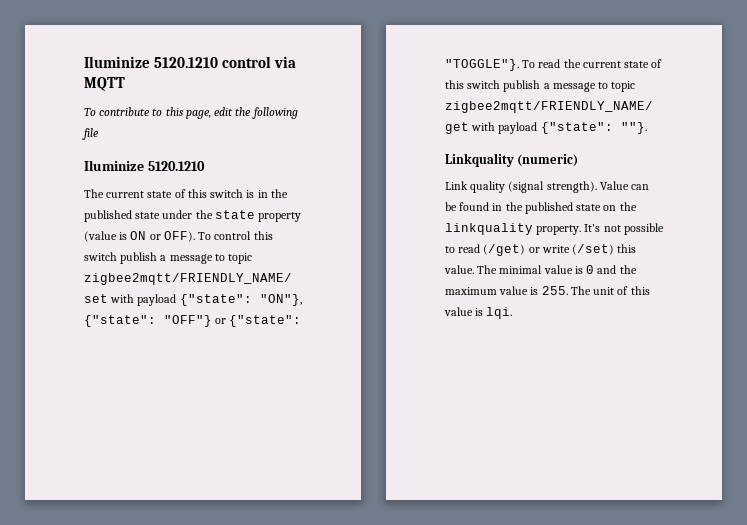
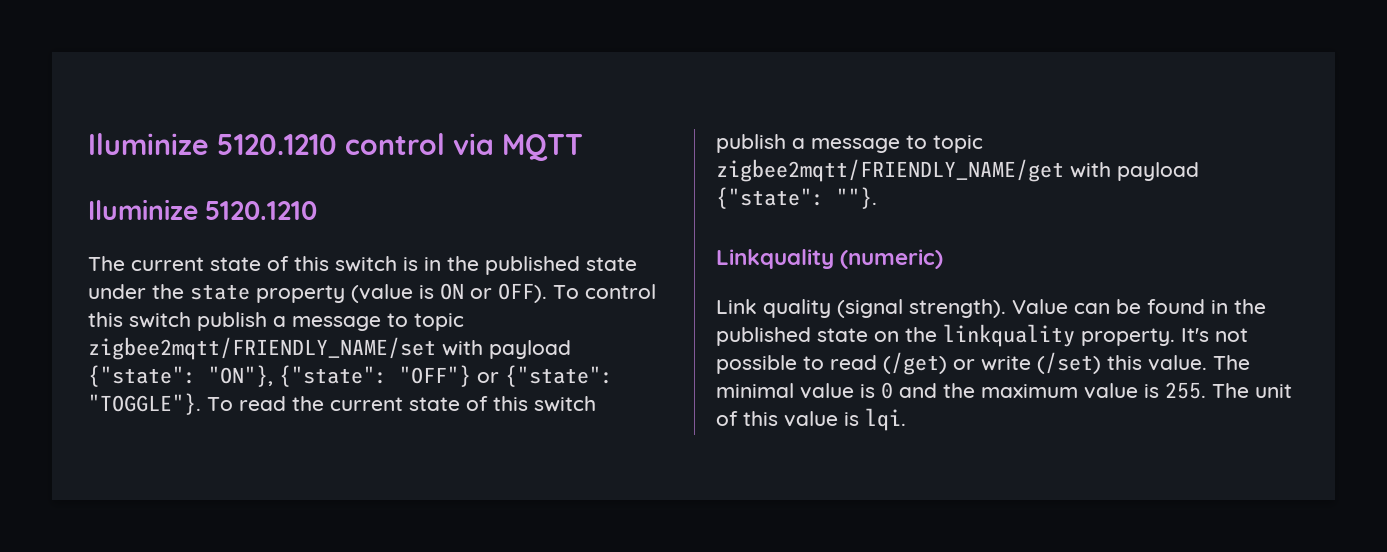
[84,107,298,119] [82,128,99,140] // To contribute to this page, edit the following file -> (583, 147) none

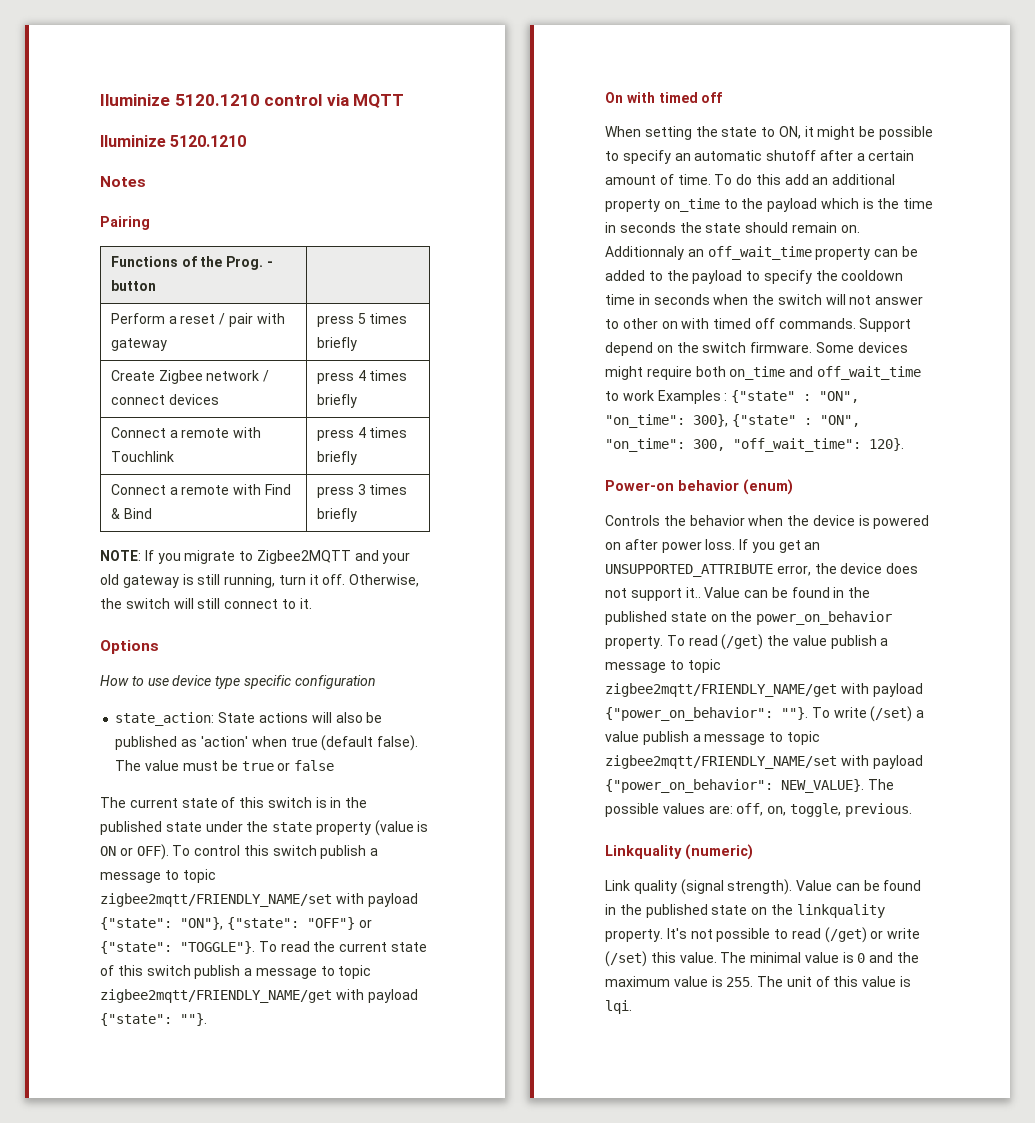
(318, 210) none -> [100,176,146,187] [100,216,150,230] [110,256,273,270] [110,280,156,291] [110,313,285,327] [110,338,167,351] [316,313,408,327] [316,337,357,351] [110,370,270,384] [110,394,219,405] [316,370,408,384] [316,394,357,408] [110,427,262,438] [110,451,174,462] [316,427,408,441] [316,451,357,465] [110,484,291,495] [110,508,152,519] [316,484,408,498] [316,508,357,522] [100,550,411,564] [100,574,420,588] [100,598,312,609] [100,640,159,654] [100,675,376,689] [115,712,383,726] [115,735,419,751] [115,760,335,771] // Notes // Pairing // Functions of the Prog. - button | // Perform a reset / pair with gateway | press 5 times briefly // Create Zigbee network / connect devices | press 4 times briefly // Connect a remote with Touchlink | press 4 times briefly // Connect a remote with Find & Bind | press 3 times briefly // NOTE: If you migrate to Zigbee2MQTT and your old gateway is still running, turn it off. Otherwise, the switch will still connect to it. // Options // How to use device type specific configuration // state_action: State actions will also be published as 'action' when true (default false). The value must be true or false
(877, 198) none -> [605,92,723,103] [605,126,934,140] [605,150,915,164] [605,174,896,185] [605,198,934,212] [605,222,860,233] [605,246,918,260] [605,270,904,284] [605,294,924,305] [605,318,912,332] [605,342,908,356] [605,366,921,380] [605,390,860,404] [605,414,860,428] [605,438,904,452] [605,479,793,495] [605,515,930,529] [605,539,821,553] [605,563,919,577] [605,587,871,601] [605,611,893,625] [605,634,889,650] [605,659,721,673] [605,683,923,697] [605,706,925,722] [605,731,820,745] [605,755,923,769] [605,779,894,793] [605,803,912,817] // On with timed off // When setting the state to ON, it might be possible to specify an automatic shutoff after a certain amount of time. To do this add an additional property on_time to the payload which is the time in seconds the state should remain on. Additionnaly an off_wait_time property can be added to the payload to specify the cooldown time in seconds when the switch will not answer to other on with timed off commands. Support depend on the switch firmware. Some devices might require both on_time and off_wait_time to work Examples : {"state" : "ON", "on_time": 300}, {"state" : "ON", "on_time": 300, "off_wait_time": 120}. // Power-on behavior (enum) // Controls the behavior when the device is powered on after power loss. If you get an UNSUPPORTED_ATTRIBUTE error, the device does not support it.. Value can be found in the published state on the power_on_behavior property. To read (/get) the value publish a message to topic zigbee2mqtt/FRIENDLY_NAME/get with payload {"power_on_behavior": ""}. To write (/set) a value publish a message to topic zigbee2mqtt/FRIENDLY_NAME/set with payload {"power_on_behavior": NEW_VALUE}. The possible values are: off, on, toggle, previous.

